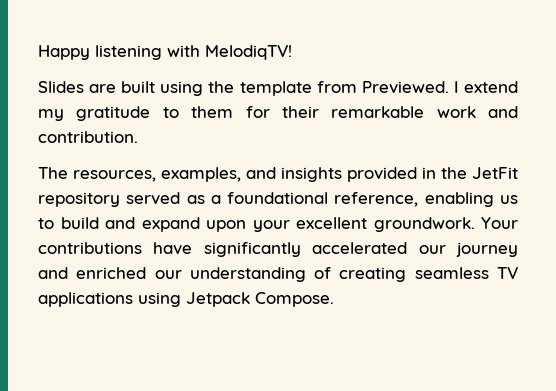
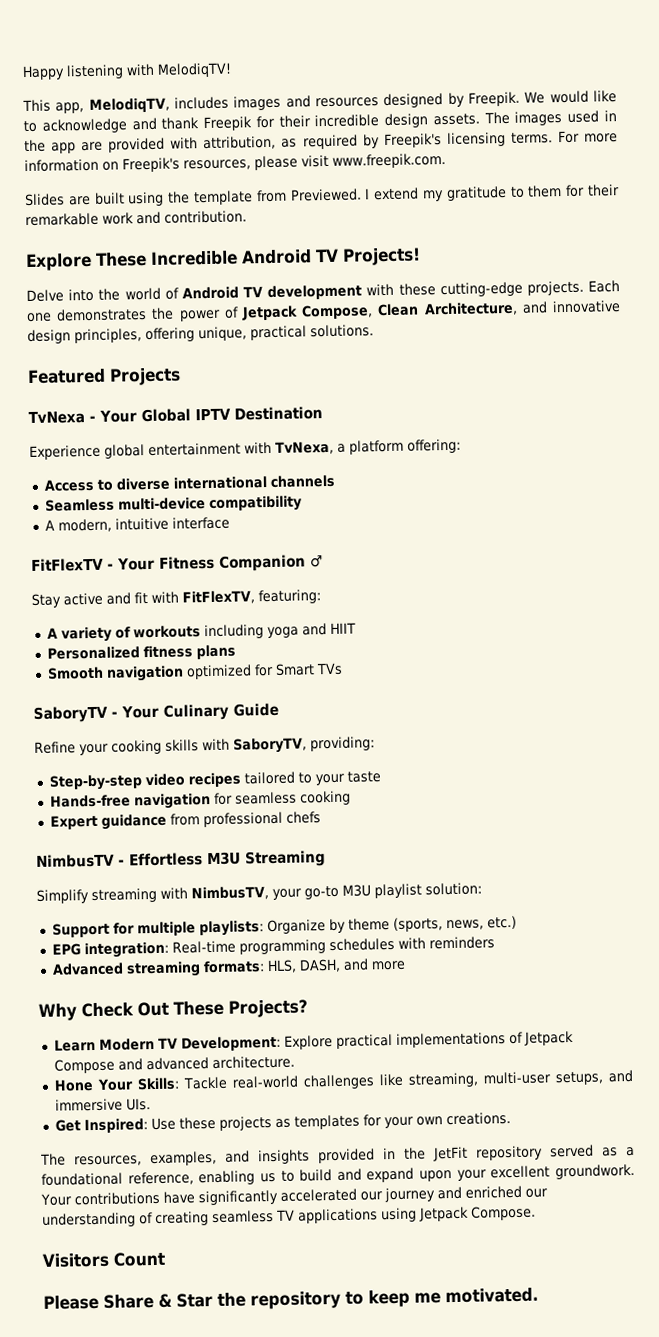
(292, 52) none -> [22,90,617,114] [23,110,617,134] [24,130,618,154] [24,152,446,173] // This app, MelodiqTV, includes images and resources designed by Freepik. We would like to acknowledge and thank Freepik for their incredible design assets. The images used in the app are provided with attribution, as required by Freepik's licensing terms. For more information on Freepik's resources, please visit www.freepik.com.
(138, 137) none -> [26,247,421,272] [26,280,620,303] [27,300,621,323] [27,324,374,345] [27,367,181,386] [28,406,323,425] [29,438,461,460] [43,474,335,492] [44,495,302,513] [44,516,230,533] [31,554,323,572] [31,589,321,608] [46,622,356,643] [46,644,236,660] [46,662,343,682] [33,702,279,723] [34,736,375,756] [48,771,381,791] [49,790,351,810] [49,811,321,830] [36,850,326,868] [36,882,482,904] [51,915,517,938] [51,936,495,959] [51,958,406,978] [38,999,308,1021] [53,1030,574,1052] [53,1055,295,1074] [53,1069,633,1092] [54,1098,151,1112] [54,1112,511,1134] // Explore These Incredible Android TV Projects! // Delve into the world of Android TV development with these cutting-edge projects. Each one demonstrates the power of Jetpack Compose, Clean Architecture, and innovative design principles, offering unique, practical solutions. // Featured Projects // TvNexa - Your Global IPTV Destination // Experience global entertainment with TvNexa, a platform offering: // Access to diverse international channels // Seamless multi-device compatibility // A modern, intuitive interface // FitFlexTV - Your Fitness Companion ♂ // Stay active and fit with FitFlexTV, featuring: // A variety of workouts including yoga and HIIT // Personalized fitness plans // Smooth navigation optimized for Smart TVs // SaboryTV - Your Culinary Guide // Refine your cooking skills with SaboryTV, providing: // Step-by-step video recipes tailored to your taste // Hands-free navigation for seamless cooking // Expert guidance from professional chefs // NimbusTV - Effortless M3U Streaming // Simplify streaming with NimbusTV, your go-to M3U playlist solution: // Support for multiple playlists: Organize by theme (sports, news, etc.) // EPG integration: Real-time programming schedules with reminders // Advanced streaming formats: HLS, DASH, and more // Why Check Out These Projects? // Learn Modern TV Development: Explore practical implementations of Jetpack Compose and advanced architecture. // Hone Your Skills: Tackle real-world challenges like streaming, multi-user setups, and immersive UIs. // Get Inspired: Use these projects as templates for your own creations.
(334, 299) none -> [42,1251,165,1268] [43,1287,539,1310] // Visitors Count // Please Share & Star the repository to keep me motivated.

